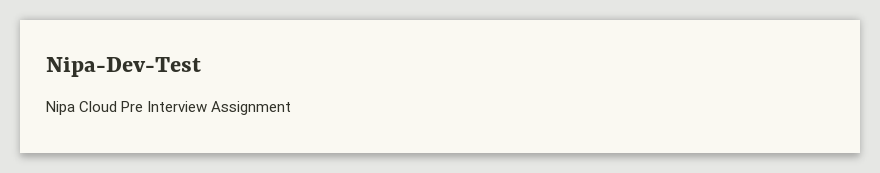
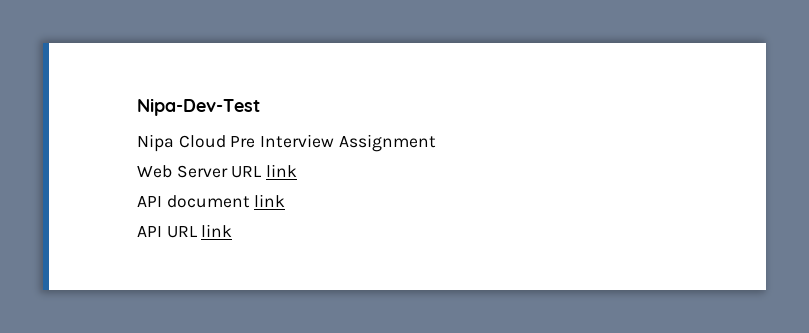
(292, 108) none -> [137,164,298,178] [137,194,286,208] [137,224,233,238] // Web Server URL link // API document link // API URL link

